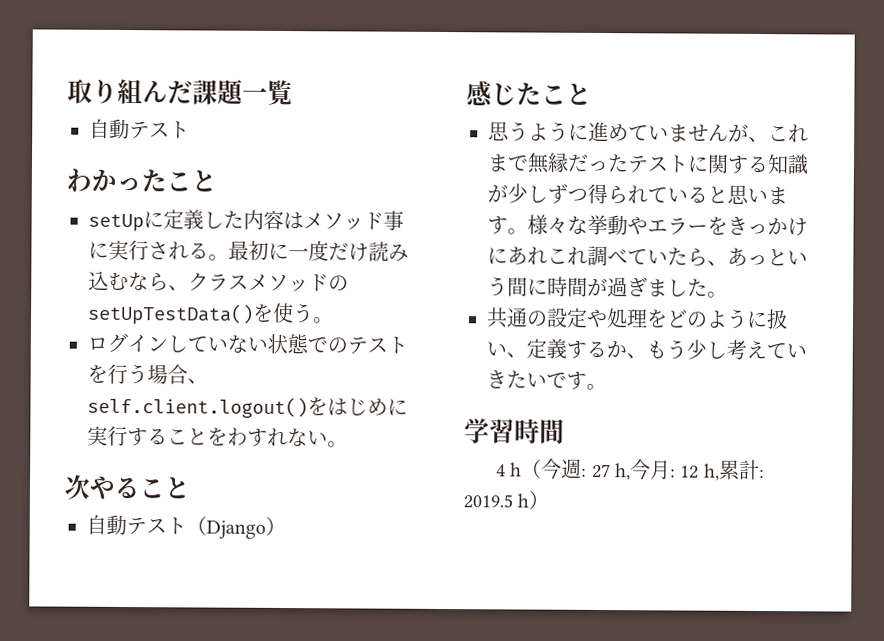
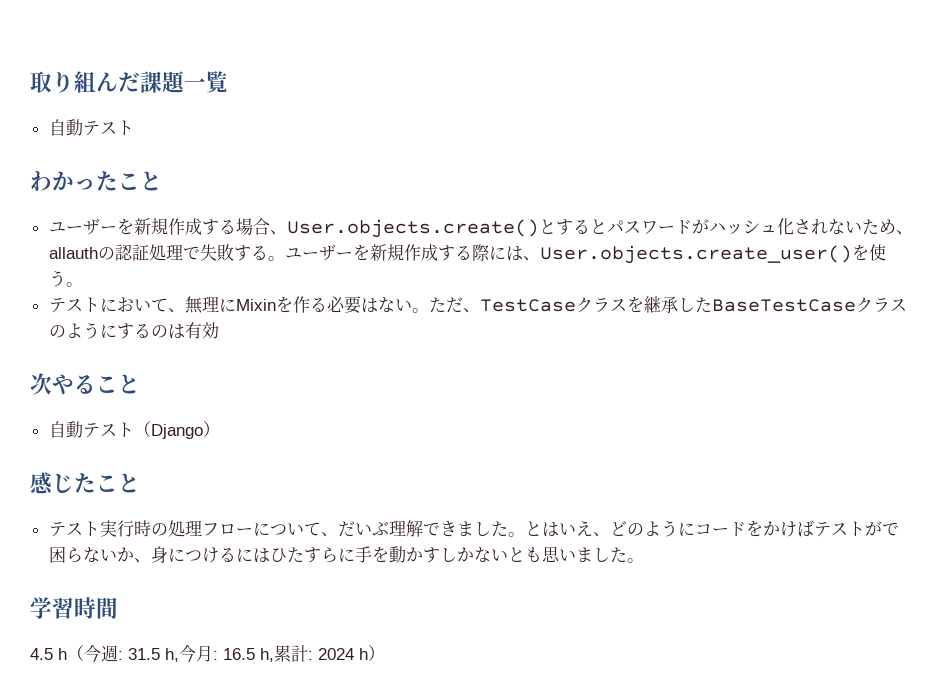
[88,209,404,232] [88,239,409,262] [88,270,349,293] [87,302,334,325] [87,332,408,355] [87,363,208,385] [87,396,408,419] [87,425,348,448] setUpに定義した内容はメソッド事に実行される。最初に一度だけ読み込むなら、クラスメソッドのsetUpTestData()を使う。 // ログインしていない状態でのテストを行う場合、self.client.logout()をはじめに実行することをわすれない。 -> [48,218,913,238] [48,244,886,264] [48,270,83,287] [48,296,907,314] [48,322,219,339] ユーザーを新規作成する場合、User.objects.create()とするとパスワードがハッシュ化されないため、allauthの認証処理で失敗する。ユーザーを新規作成する際には、User.objects.create_user()を使う。 // テストにおいて、無理にMixinを作る必要はない。ただ、TestCaseクラスを継承したBaseTestCaseクラスのようにするのは有効
[488,121,809,144] [487,152,809,175] [487,183,788,205] [487,214,808,237] [487,245,808,267] [487,276,728,298] [486,307,788,330] [486,338,807,360] [486,370,587,390] 思うように進めていませんが、これまで無縁だったテストに関する知識が少しずつ得られていると思います。様々な挙動やエラーをきっかけにあれこれ調べていたら、あっという間に時間が過ぎました。 // 共通の設定や処理をどのように扱い、定義するか、もう少し考えていきたいです -> [48,520,899,537] [48,546,627,563] テスト実行時の処理フローについて、だいぶ理解できました。とはいえ、どのようにコードをかけばテストがで困らないか、身につけるにはひたすらに手を動かすしかないとも思いました
[495,464,506,477] 4 -> [30,648,53,660] 4.5
[591,463,611,479] 27 -> [128,648,160,660] 31.5
[680,465,700,479] 12 -> [223,648,255,660] 16.5
[463,494,513,509] 2019.5 -> [318,648,354,660] 2024

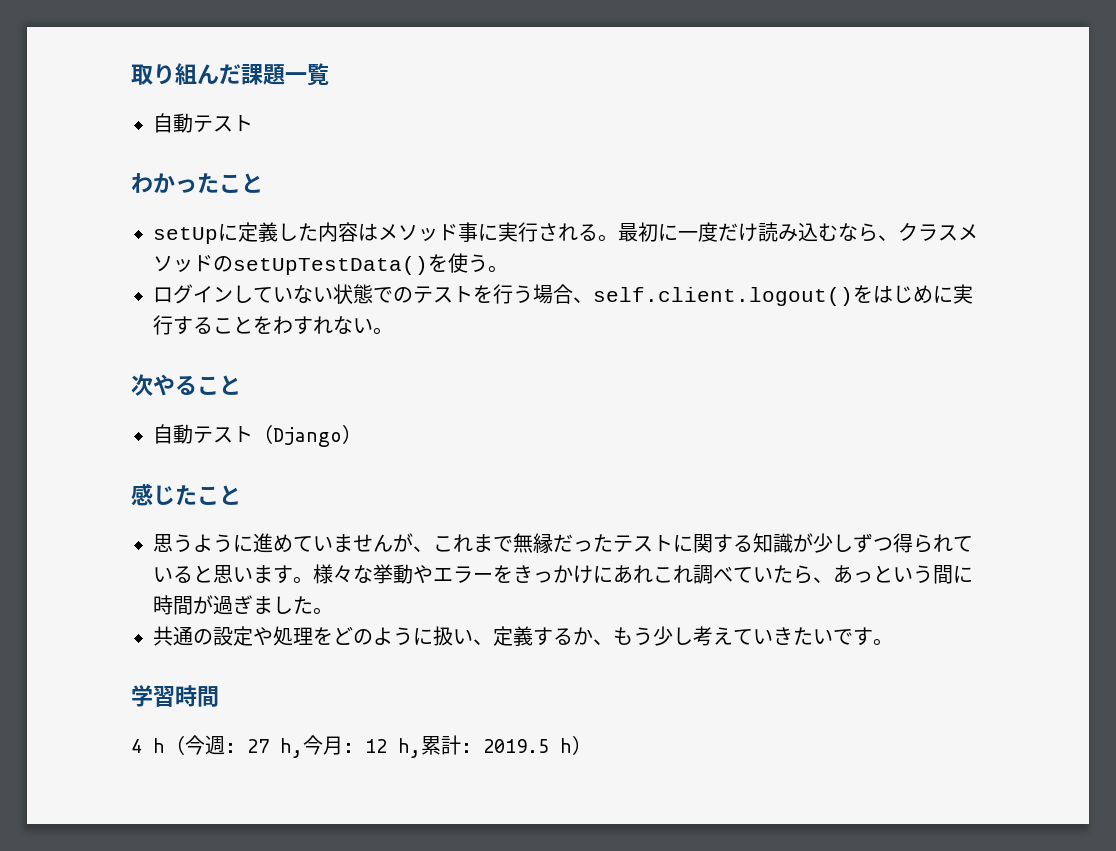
[48,218,913,238] [48,244,886,264] [48,270,83,287] [48,296,907,314] [48,322,219,339] ユーザーを新規作成する場合、User.objects.create()とするとパスワードがハッシュ化されないため、allauthの認証処理で失敗する。ユーザーを新規作成する際には、User.objects.create_user()を使う。 // テストにおいて、無理にMixinを作る必要はない。ただ、TestCaseクラスを継承したBaseTestCaseクラスのようにするのは有効 -> [153,222,978,244] [153,253,508,275] [153,284,973,306] [153,315,393,335] setUpに定義した内容はメソッド事に実行される。最初に一度だけ読み込むなら、クラスメソッドのsetUpTestData()を使う。 // ログインしていない状態でのテストを行う場合、self.client.logout()をはじめに実行することをわすれない。
[48,520,899,537] [48,546,627,563] テスト実行時の処理フローについて、だいぶ理解できました。とはいえ、どのようにコードをかけばテストがで困らないか、身につけるにはひたすらに手を動かすしかないとも思いました -> [153,533,973,553] [153,564,973,584] [153,595,333,615] [153,626,873,646] 思うように進めていませんが、これまで無縁だったテストに関する知識が少しずつ得られていると思います。様々な挙動やエラーをきっかけにあれこれ調べていたら、あっという間に時間が過ぎました。 // 共通の設定や処理をどのように扱い、定義するか、もう少し考えていきたいです
[30,648,53,660] 4.5 -> [131,739,142,753] 4
[128,648,160,660] 31.5 -> [247,739,269,753] 27
[223,648,255,660] 16.5 -> [365,739,387,753] 12
[318,648,354,660] 2024 -> [483,739,549,753] 2019.5

